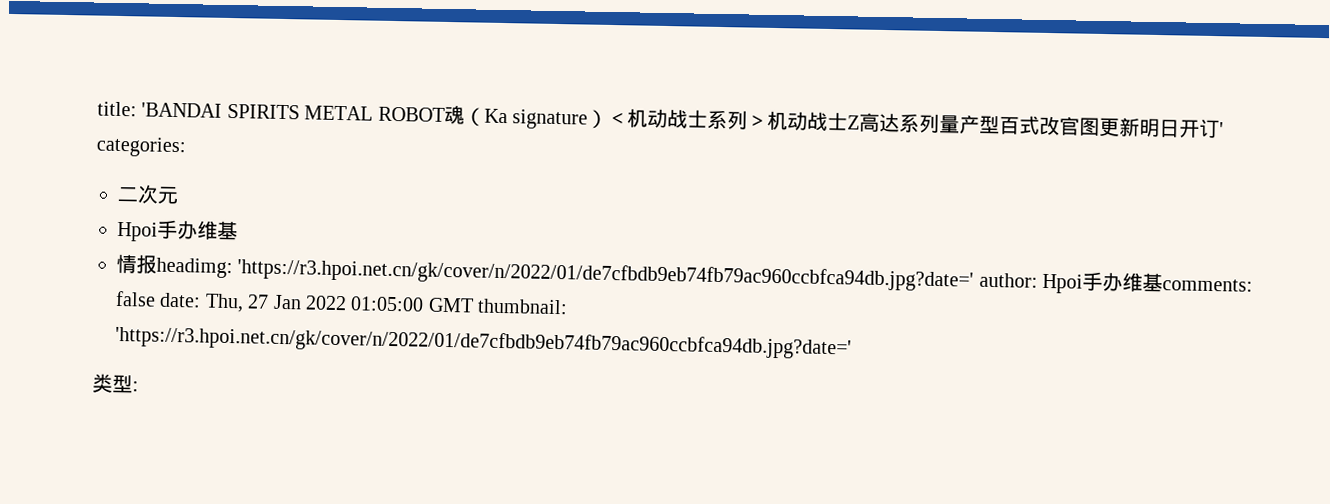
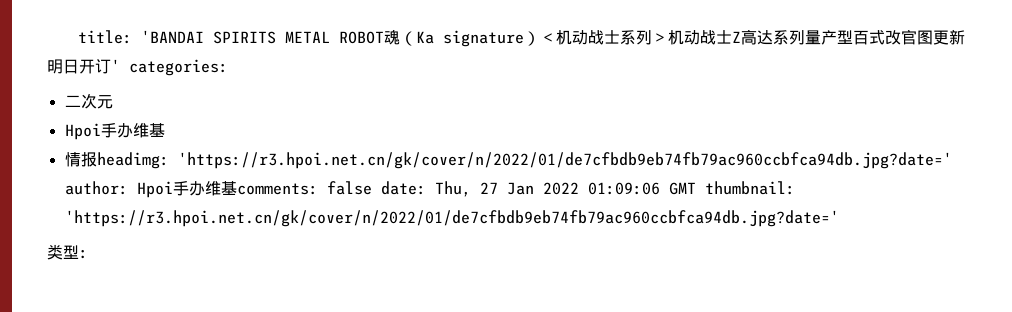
[350,296,425,312] 01:05:00 -> [587,182,660,195] 01:09:06

